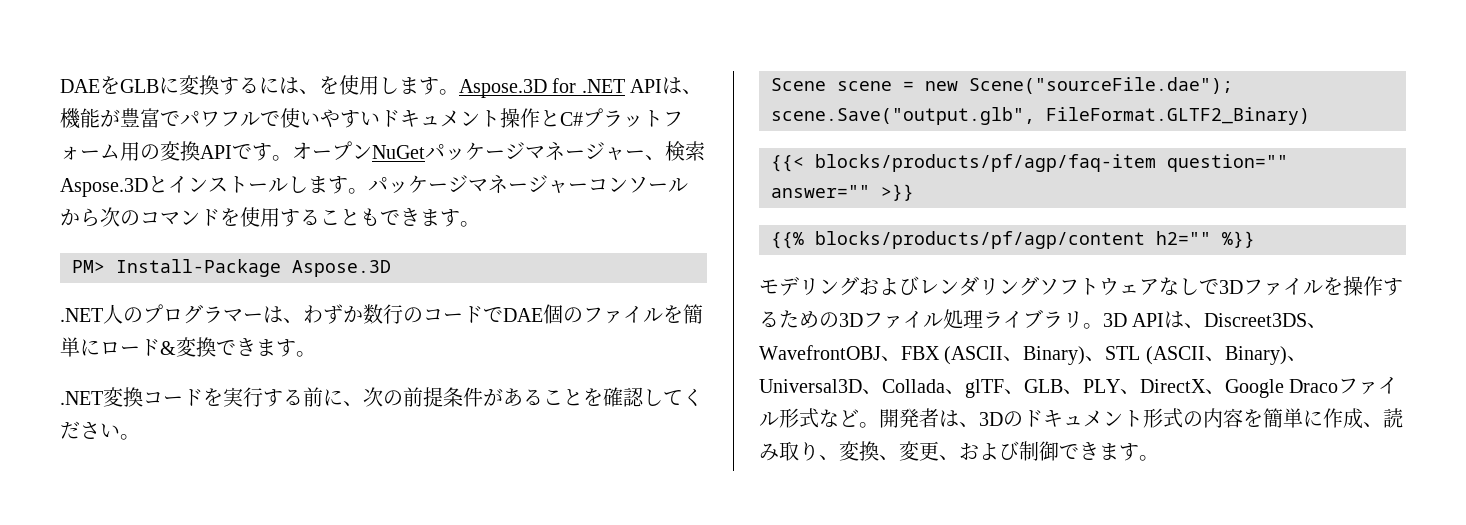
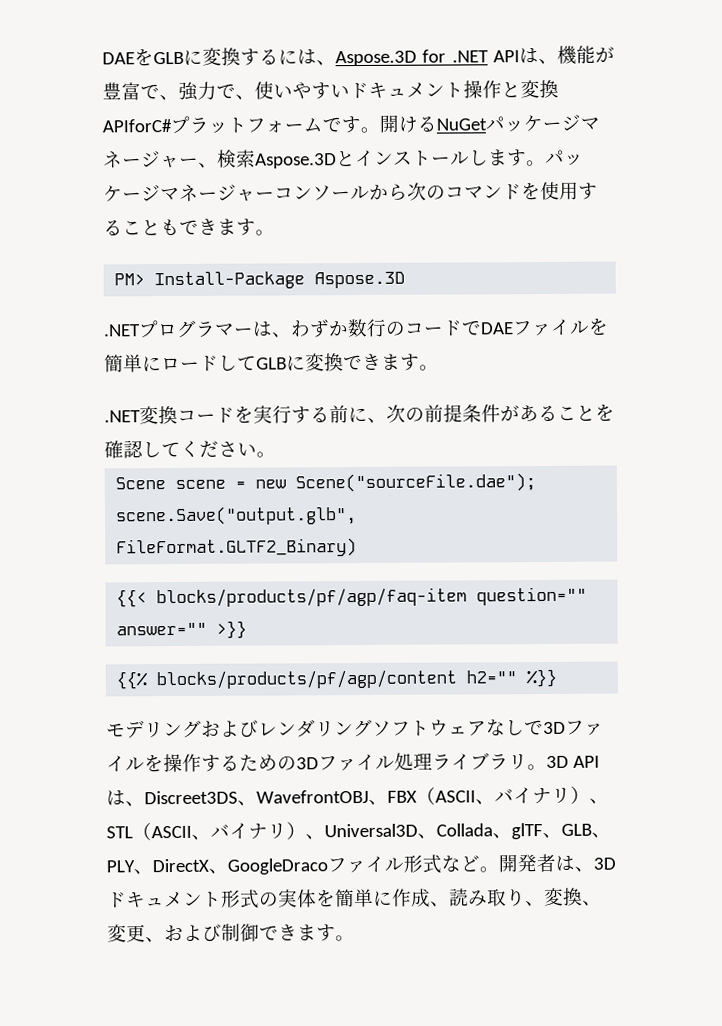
[319,75,459,95] を使用します。 -> (336, 63) none
[180,111,280,127] パワフルで -> [159,81,255,101] 、強力で、
[560,112,583,126] C# -> [520,79,559,99] [102,119,172,133] 変換APIforC#
[120,141,372,161] 用の変換APIです。オープン -> [322,114,437,134] です。開ける
[103,304,143,324] 人の -> (141, 330) none
[543,304,583,324] 個の -> (514, 328) none
[160,341,176,355] & -> [218,354,306,371] してGLBに
[944,346,1287,365] (ASCII、Binary)、STL (ASCII、Binary) -> [416,785,609,805] [106,821,306,841] （ASCII、バイナリ）、STL（ASCII、バイナリ）
[1225,379,1339,398] Google Draco -> [227,858,328,875] GoogleDraco
[1003,411,1023,427] の -> (616, 863) none
[1203,408,1243,428] 内容 -> [278,889,317,908] 実体

